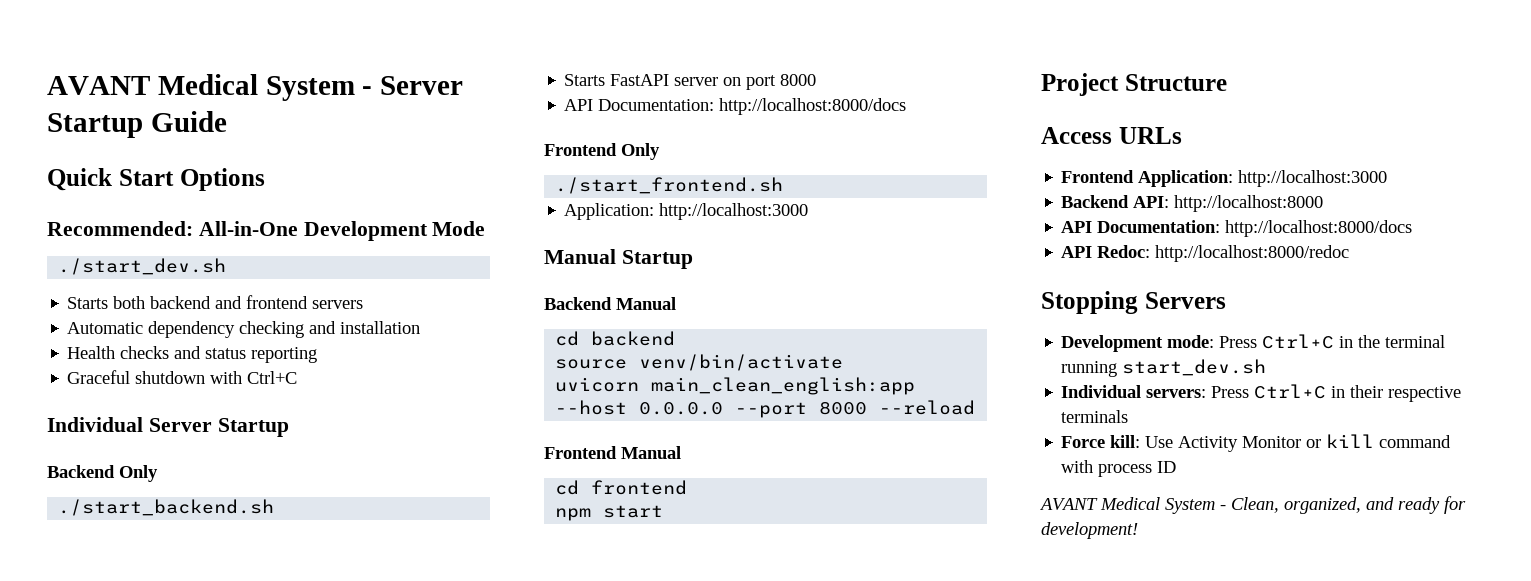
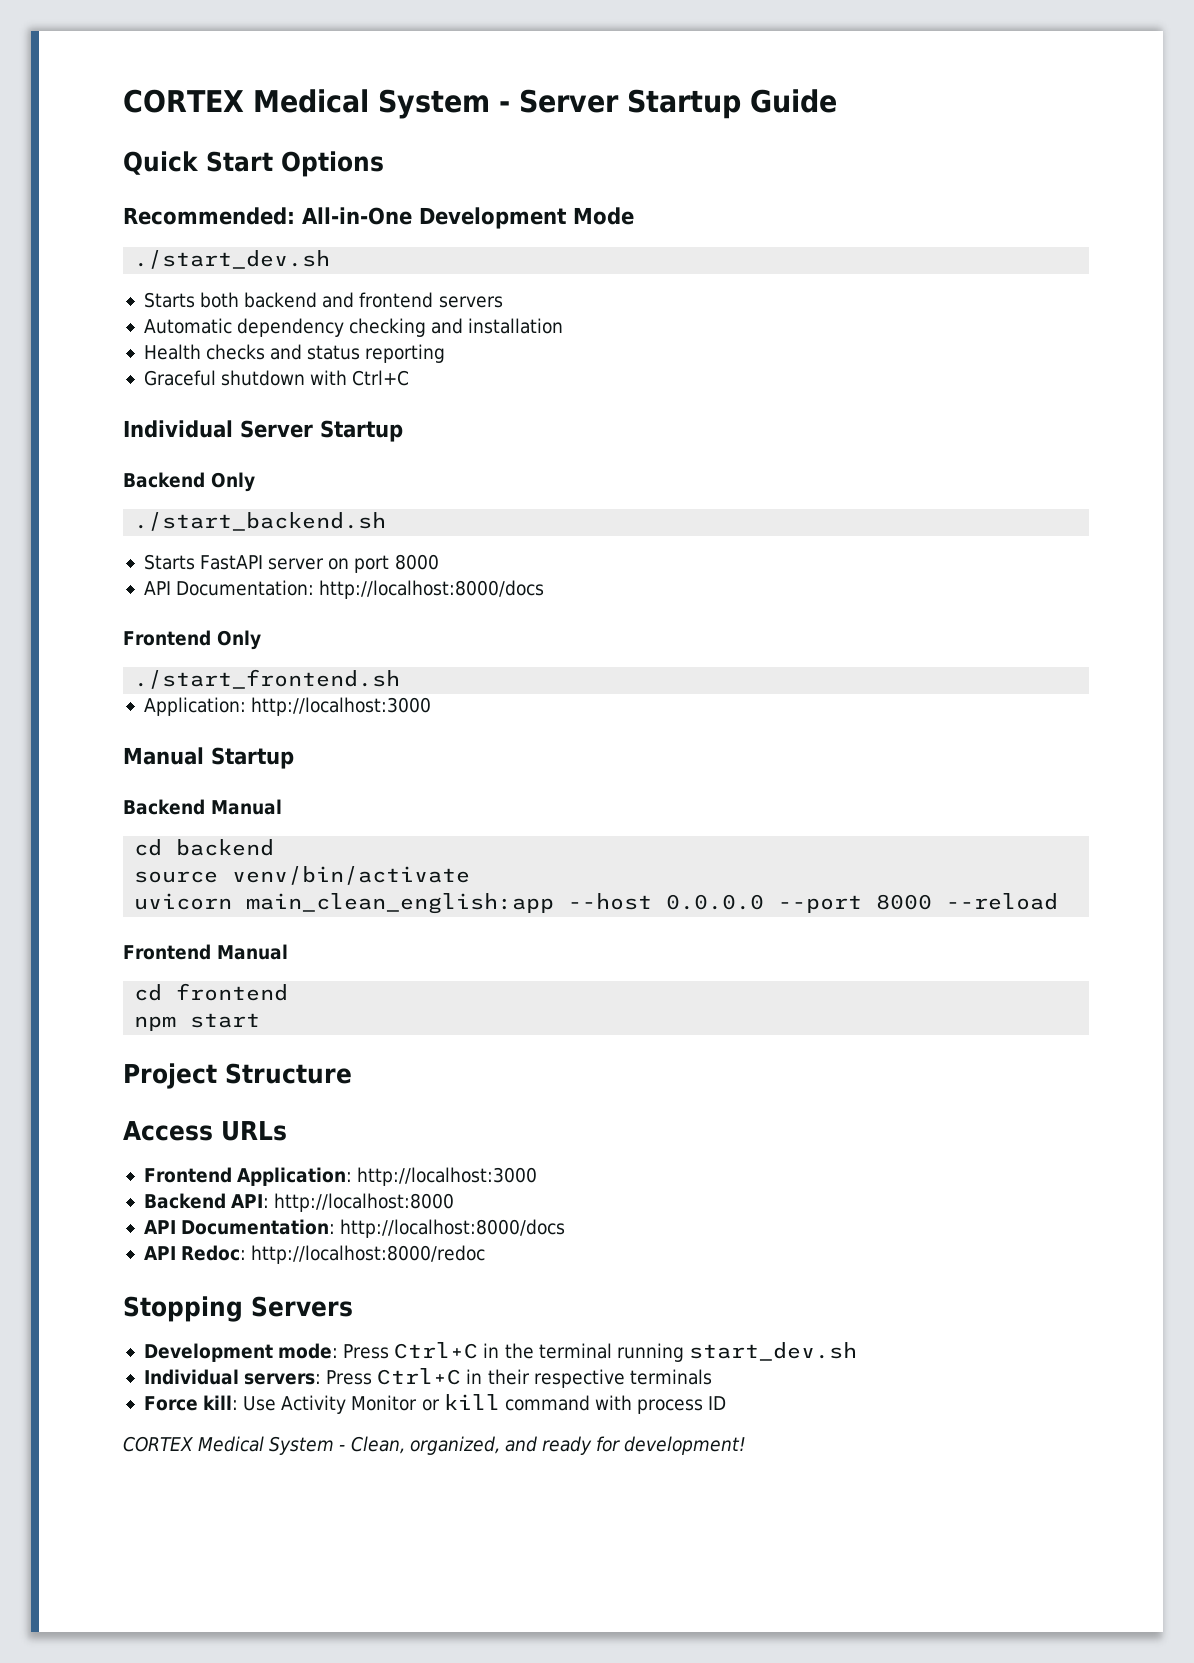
[47,76,150,95] AVANT -> [123,89,244,113] CORTEX
[1039,498,1098,510] AVANT -> [123,1436,194,1452] CORTEX

